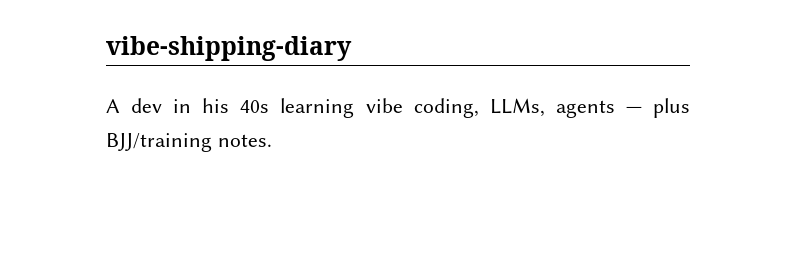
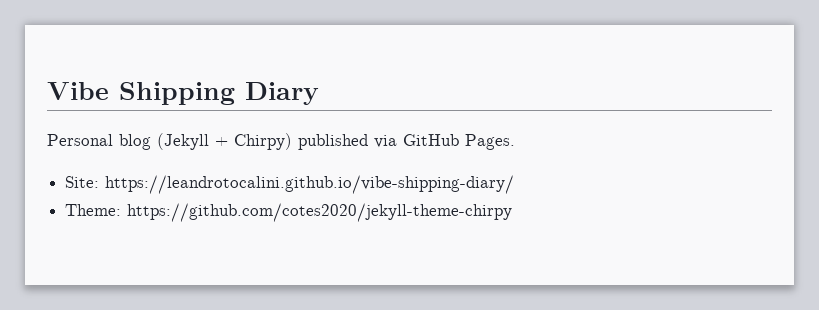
[106,36,352,61] [106,98,690,118] [106,133,272,152] vibe-shipping-diary // A dev in his 40s learning vibe coding, LLMs, agents — plus BJJ/training notes. -> [47,82,319,105] [47,133,515,150] [65,175,515,194] [65,203,513,222] Vibe Shipping Diary // Personal blog (Jekyll + Chirpy) published via GitHub Pages. // Site: https://leandrotocalini.github.io/vibe-shipping-diary/ // Theme: https://github.com/cotes2020/jekyll-theme-chirpy

